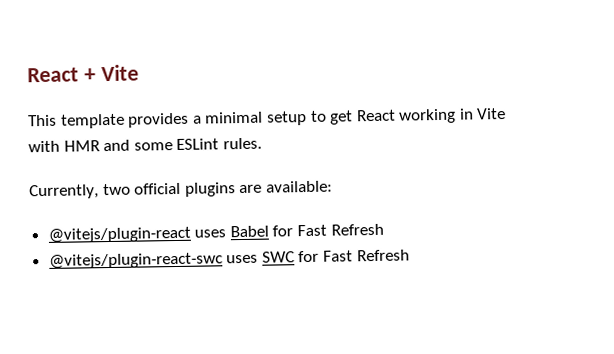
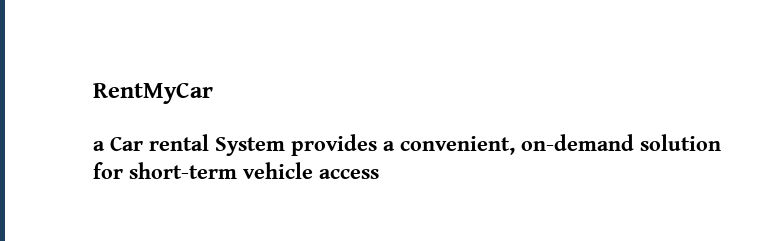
[27,64,139,83] [28,107,507,129] [28,137,262,153] [29,180,333,200] [47,223,384,243] [48,249,410,269] React + Vite // This template provides a minimal setup to get React working in Vite with HMR and some ESLint rules. // Currently, two official plugins are available: // @vitejs/plugin-react uses Babel for Fast Refresh // @vitejs/plugin-react-swc uses SWC for Fast Refresh -> [93,83,213,104] [93,134,721,156] [93,162,379,179] RentMyCar // a Car rental System provides a convenient, on-demand solution for short-term vehicle access

